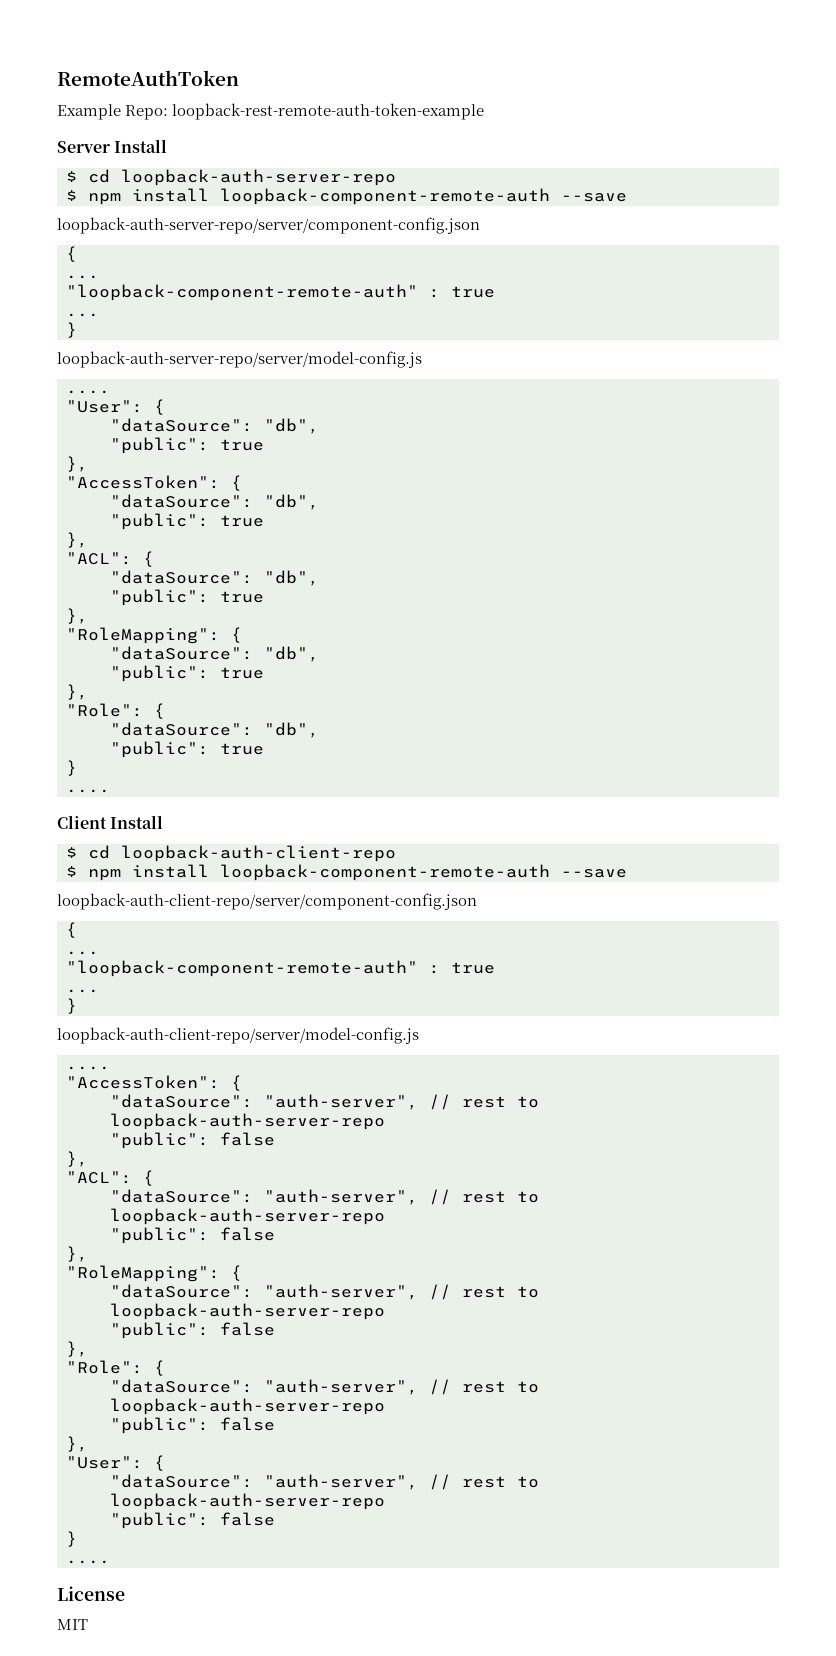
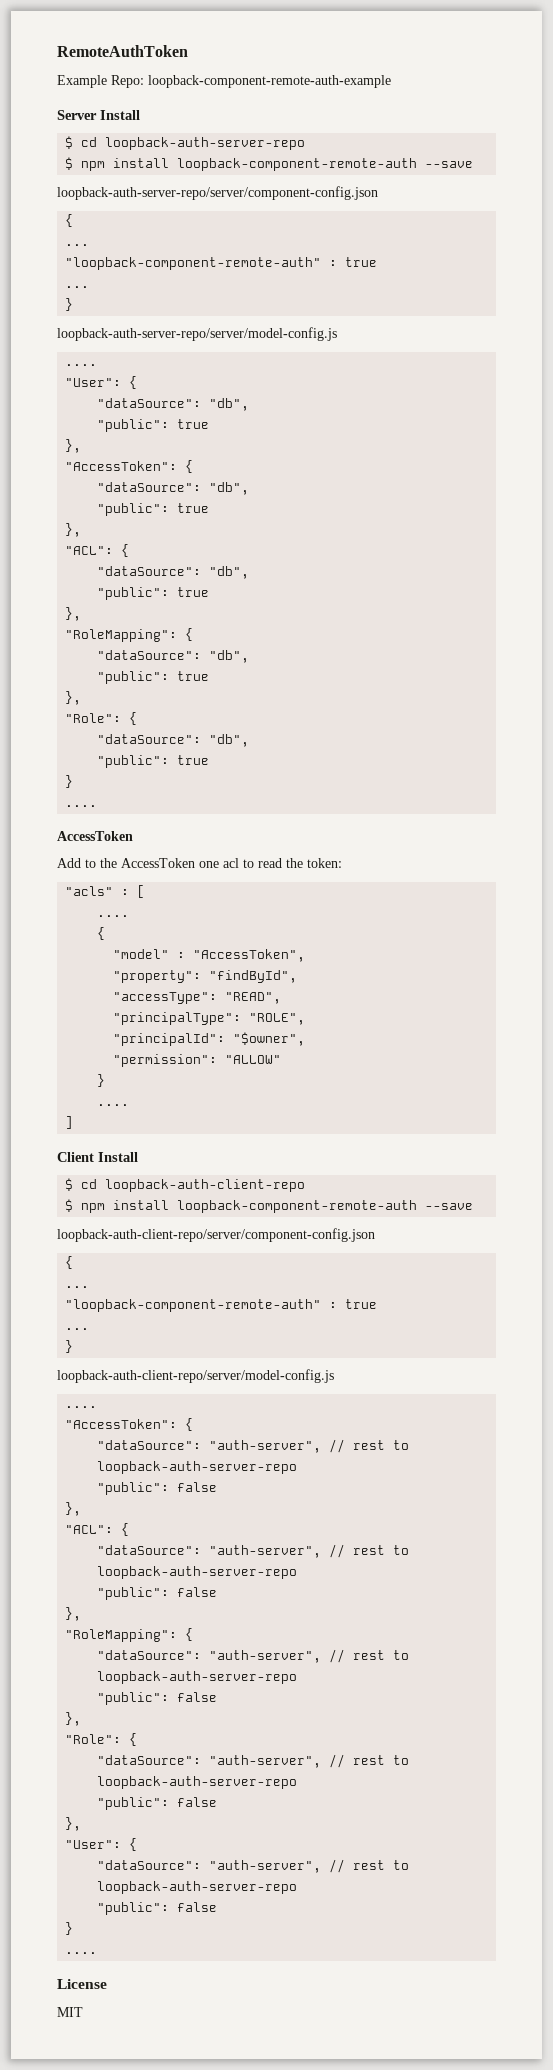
[172,103,485,120] loopback-rest-remote-auth-token-example -> [148,75,391,88] loopback-component-remote-auth-example
(110, 791) none -> [57,831,133,841] [57,858,342,868] [65,885,146,898] [97,915,130,917] [97,927,106,940] [113,949,306,962] [113,970,298,983] [113,992,282,1004] [113,1012,306,1025] [113,1032,306,1046] [113,1054,282,1067] [97,1074,106,1087] [97,1104,130,1106] [65,1116,74,1129] // AccessToken // Add to the AccessToken one acl to read the token: // "acls" : [ // .... // { // "model" : "AccessToken", // "property": "findById", // "accessType": "READ", // "principalType": "ROLE", // "principalId": "$owner", // "permission": "ALLOW" // } // .... // ]

